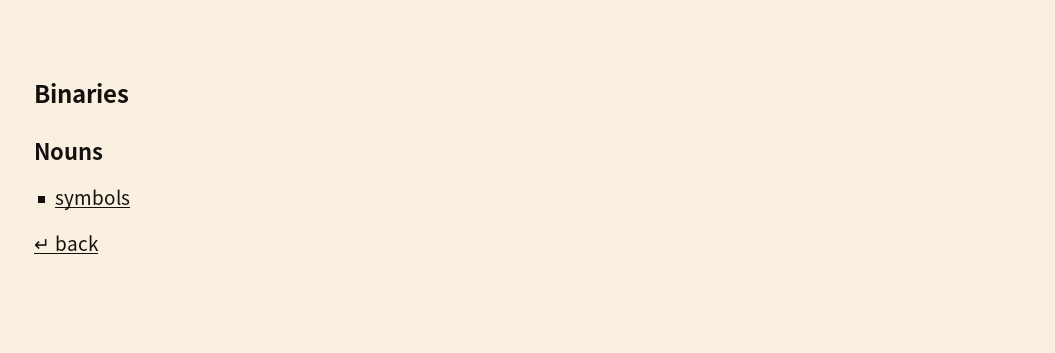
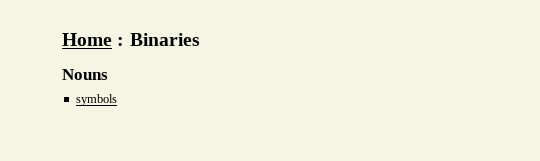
(34, 93) none -> [62,33,125,46] Home :
[34,235,100,251] // ↵ back -> (117, 100) none

